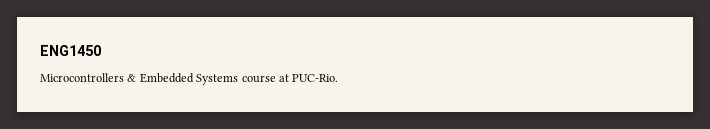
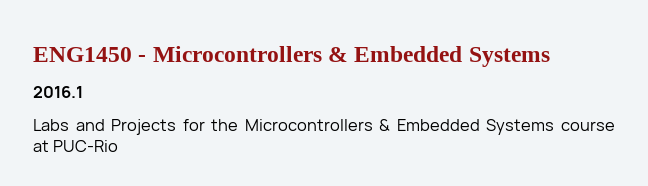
(101, 50) // -> [138,46,550,67] [33,86,83,98] [33,119,239,135] - Microcontrollers & Embedded Systems // 2016.1 // Labs and Projects for the
[292,74,339,82] PUC-Rio. -> [53,140,119,152] PUC-Rio

